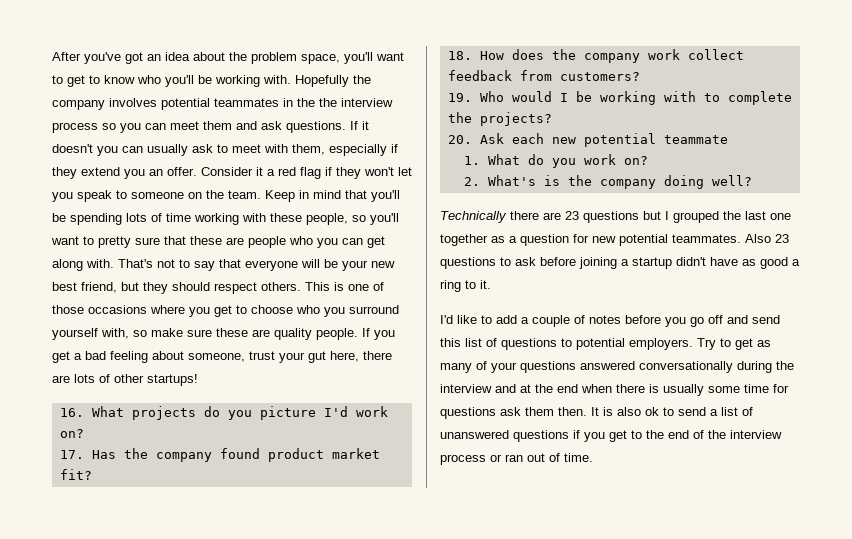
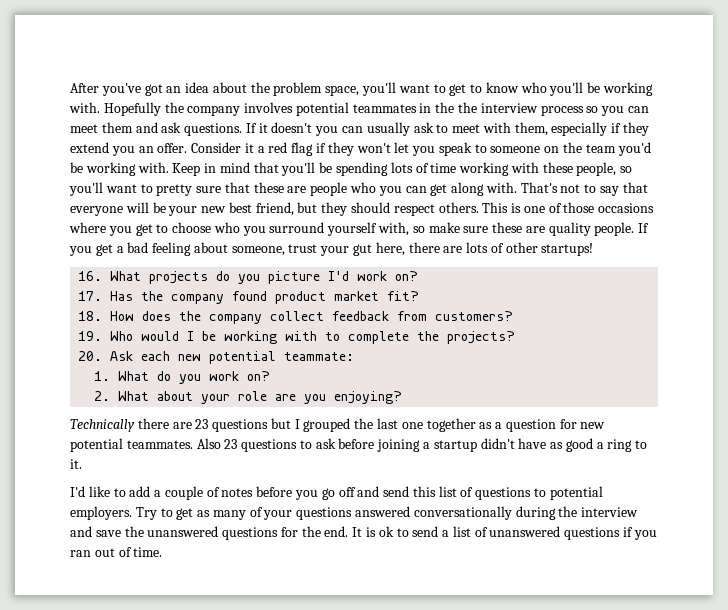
[228,190,261,199] team. -> [585,142,651,156] [70,162,169,176] team you'd be working with.
[647,49,680,60] work -> (263, 319) none
[663,135,728,144] teammate -> [284,352,355,361] teammate:
[487,175,752,189] What's is the company doing well? -> [118,391,403,404] What about your role are you enjoying?
[520,384,789,396] [440,407,587,419] at the end when there is usually some time for questions ask them then. -> [95,526,349,540] save the unanswered questions for the end.
[617,407,641,416] also -> (377, 532) none
[609,430,782,442] [440,454,502,465] get to the end of the interview process or -> (657, 535) none

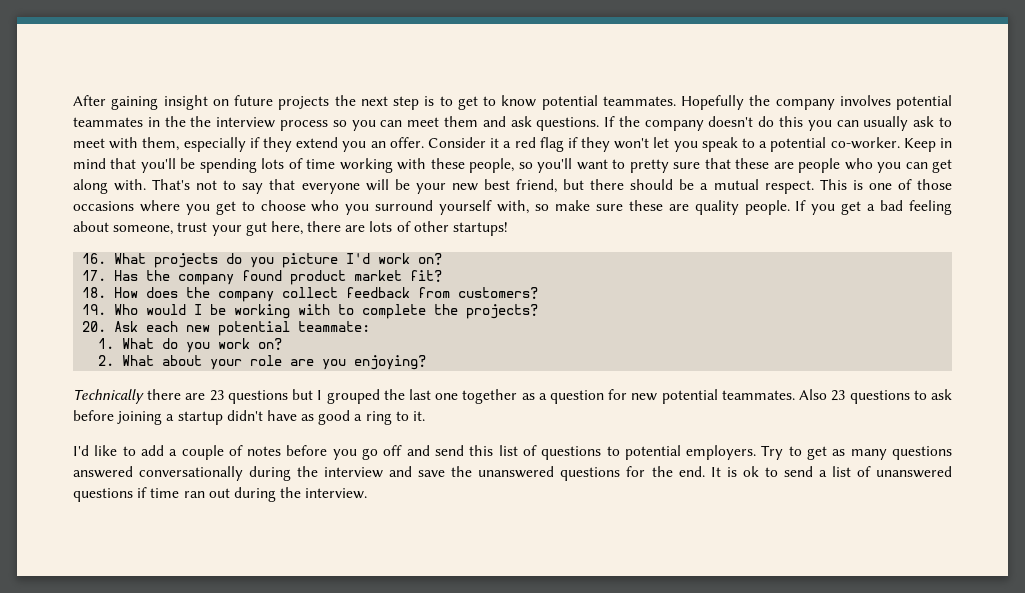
[101,82,654,96] [69,102,100,113] you've got an idea about the problem space, you'll want to get to know who you'll be working with. -> [111,95,676,110] gaining insight on future projects the next step is to get to know potential teammates.
[258,122,313,133] it doesn't -> [618,116,804,131] the company doesn't do this
[490,142,651,156] [70,162,169,176] someone on the team you'd be working with. -> [759,137,900,152] a potential co-worker.
[321,202,479,216] they should respect others. -> [590,179,814,194] there should be a mutual respect.
[249,507,293,520] of your -> (887, 454) none
[633,530,657,540] you -> [150,488,180,498] time
[118,547,163,557] of time. -> [233,487,368,502] during the interview.

